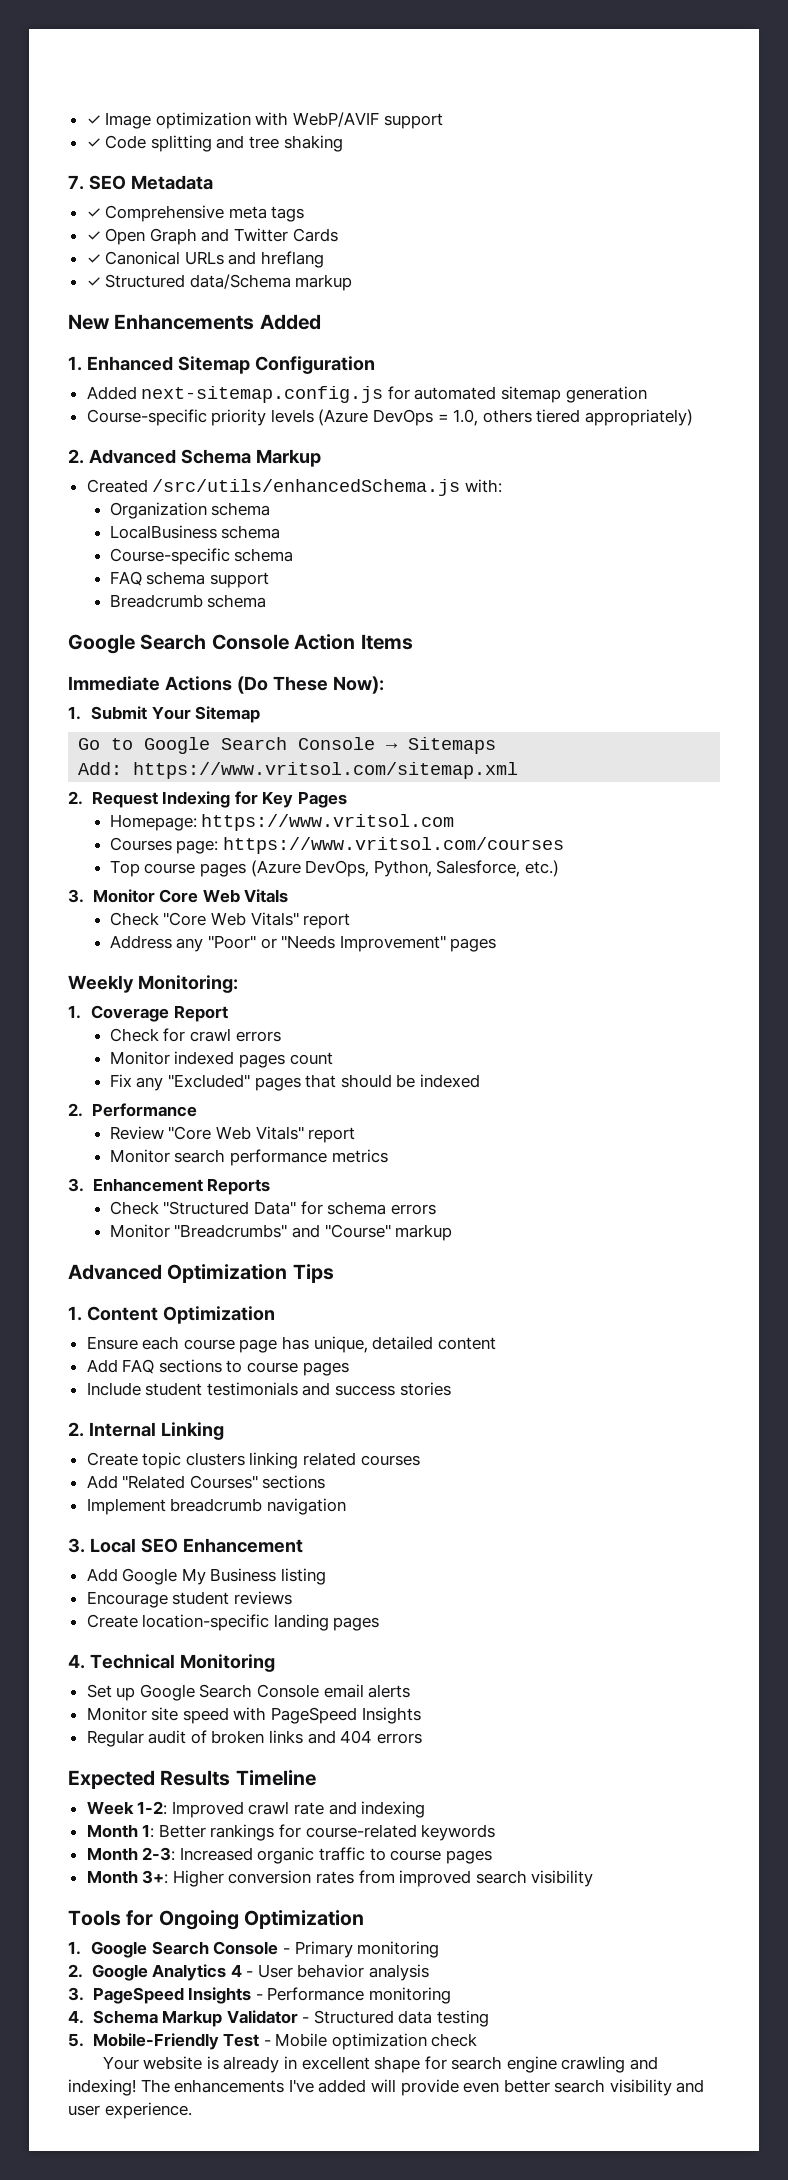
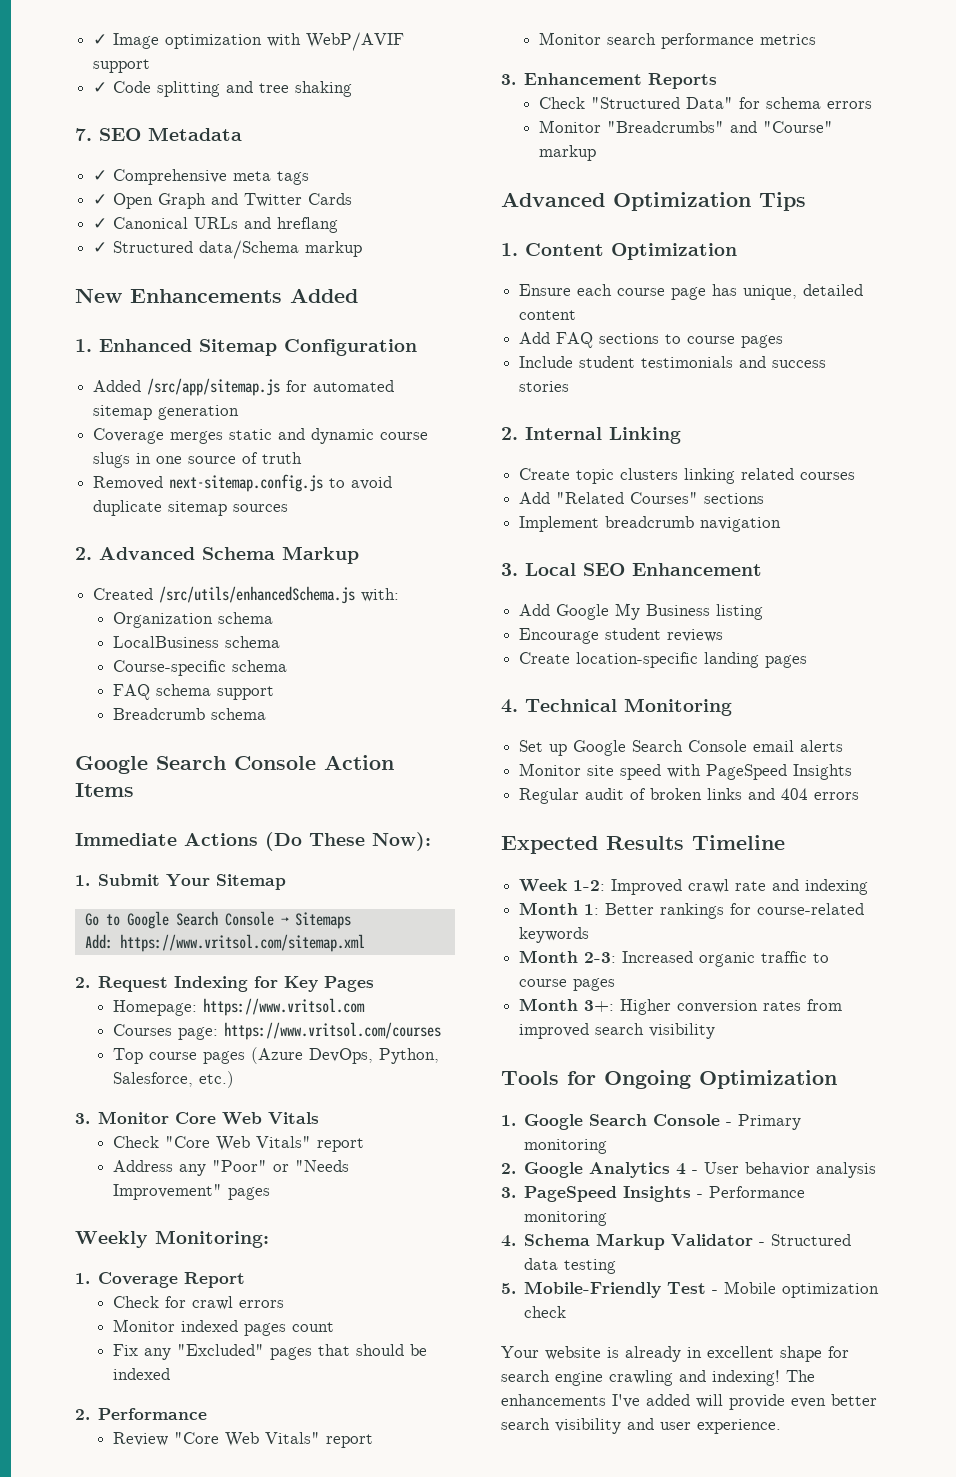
[141,386,384,403] next-sitemap.config.js -> [147,378,281,396] /src/app/sitemap.js
[86,409,694,426] Course-specific priority levels (Azure DevOps = 1.0, others tiered appropriately) -> [93,428,429,444] [93,452,303,468] [93,474,393,492] [93,500,289,516] Coverage merges static and dynamic course slugs in one source of truth // Removed next-sitemap.config.js to avoid duplicate sitemap sources

